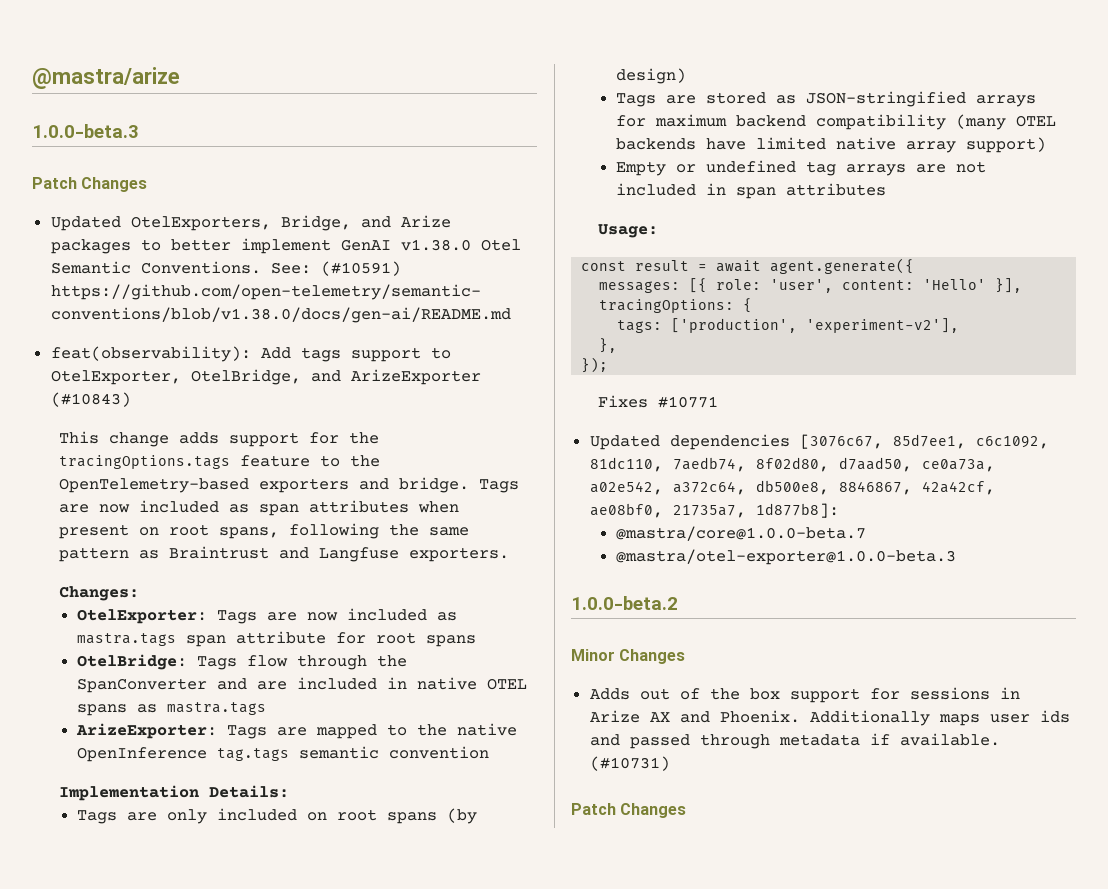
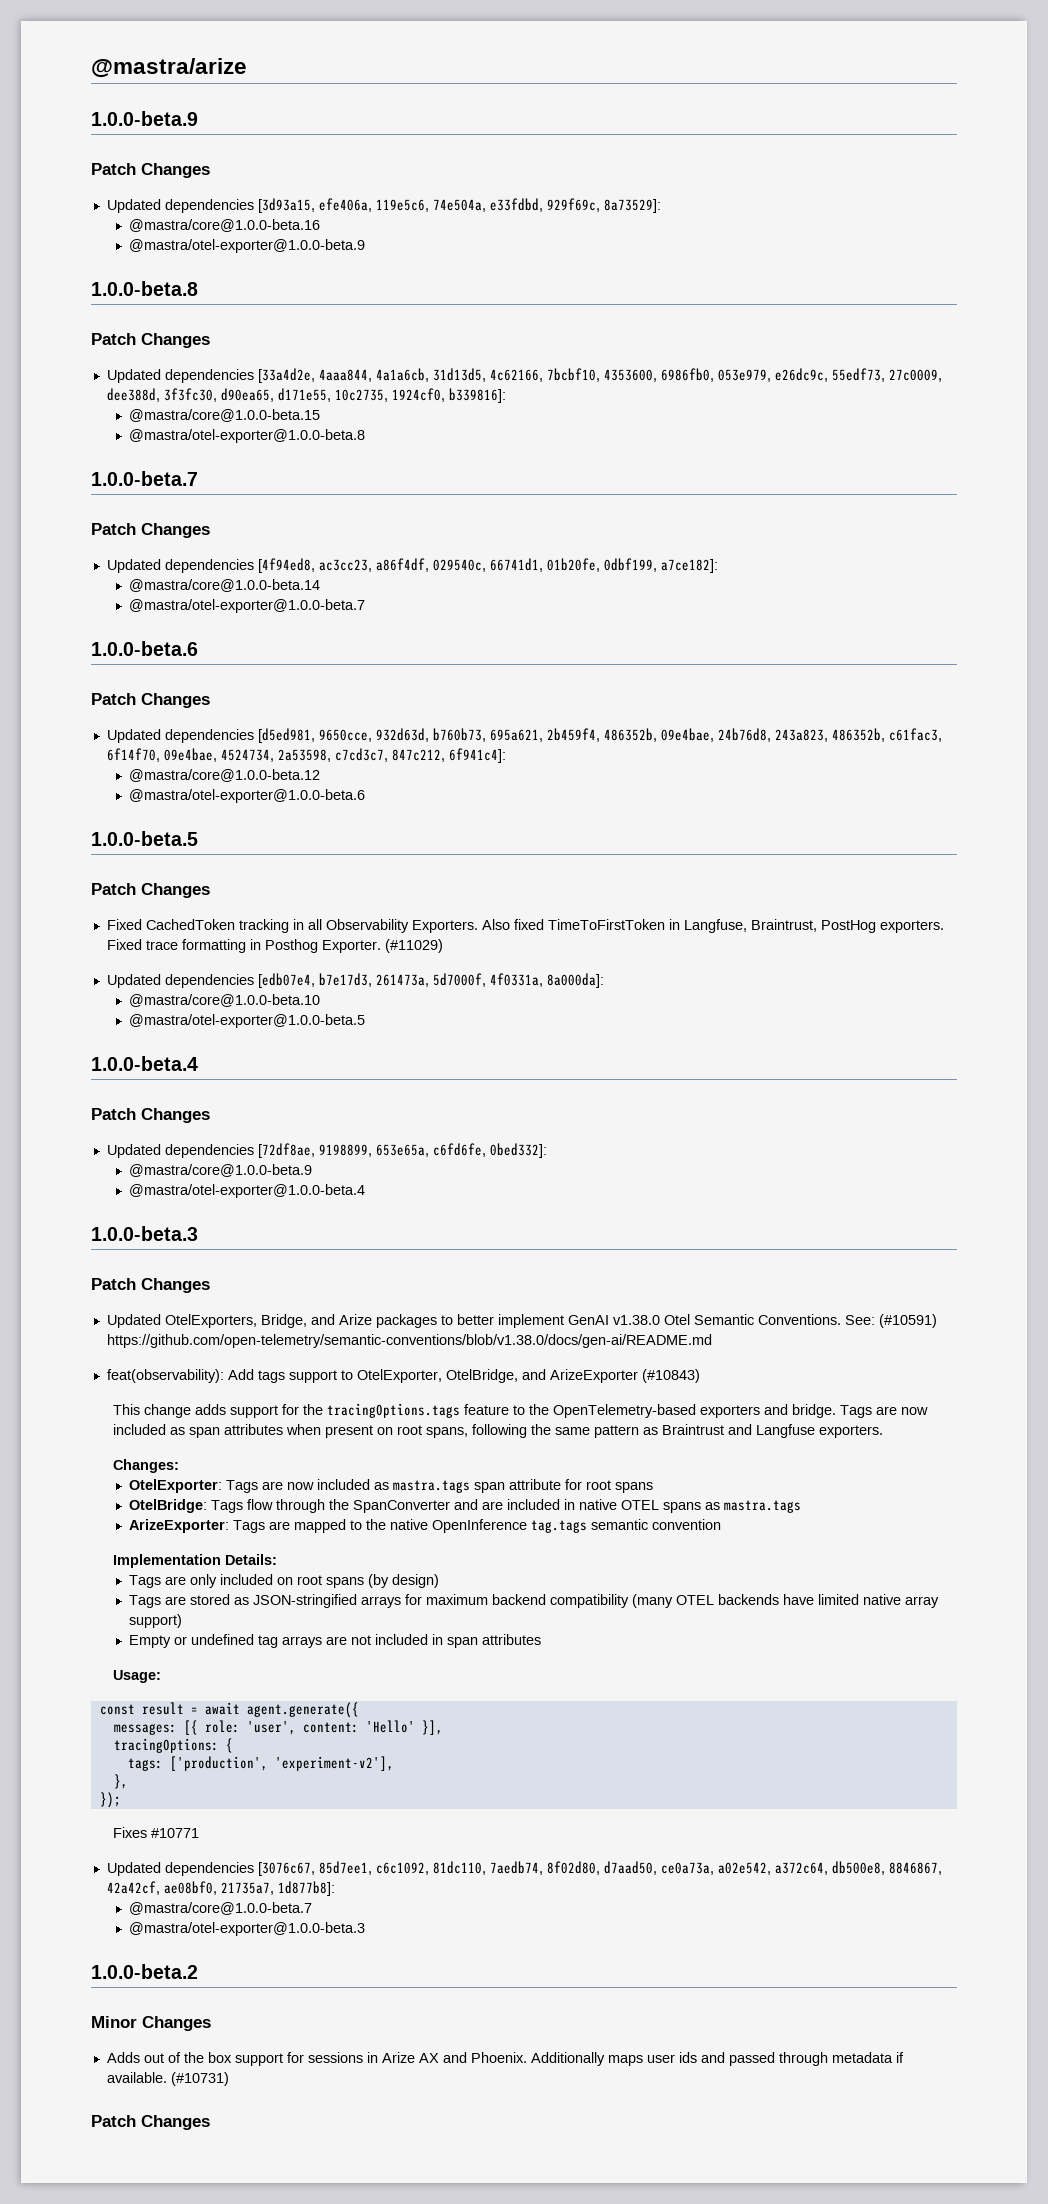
(180, 78) none -> [91,111,198,126] [91,163,210,178] [106,198,661,213] [128,219,320,232] [128,239,365,253] [91,281,198,296] [91,333,210,348] [106,368,942,383] [106,388,506,403] [128,409,320,422] [128,429,365,443] [91,471,198,486] [91,523,210,538] [106,558,718,573] [128,579,320,592] [128,599,365,613] [91,641,198,656] [91,693,210,708] [106,728,942,743] [106,748,506,763] [128,769,320,782] [128,789,365,803] [91,831,198,846] [91,883,210,898] [106,919,944,933] [106,939,443,953] [106,973,604,988] [128,994,320,1007] [128,1014,365,1028] [91,1056,198,1071] [91,1108,210,1123] [106,1143,547,1158] [128,1164,312,1177] [128,1184,365,1198] // 1.0.0-beta.9 // Patch Changes // Updated dependencies [3d93a15, efe406a, 119e5c6, 74e504a, e33fdbd, 929f69c, 8a73529]: // @mastra/core@1.0.0-beta.16 // @mastra/otel-exporter@1.0.0-beta.9 // 1.0.0-beta.8 // Patch Changes // Updated dependencies [33a4d2e, 4aaa844, 4a1a6cb, 31d13d5, 4c62166, 7bcbf10, 4353600, 6986fb0, 053e979, e26dc9c, 55edf73, 27c0009, dee388d, 3f3fc30, d90ea65, d171e55, 10c2735, 1924cf0, b339816]: // @mastra/core@1.0.0-beta.15 // @mastra/otel-exporter@1.0.0-beta.8 // 1.0.0-beta.7 // Patch Changes // Updated dependencies [4f94ed8, ac3cc23, a86f4df, 029540c, 66741d1, 01b20fe, 0dbf199, a7ce182]: // @mastra/core@1.0.0-beta.14 // @mastra/otel-exporter@1.0.0-beta.7 // 1.0.0-beta.6 // Patch Changes // Updated dependencies [d5ed981, 9650cce, 932d63d, b760b73, 695a621, 2b459f4, 486352b, 09e4bae, 24b76d8, 243a823, 486352b, c61fac3, 6f14f70, 09e4bae, 4524734, 2a53598, c7cd3c7, 847c212, 6f941c4]: // @mastra/core@1.0.0-beta.12 // @mastra/otel-exporter@1.0.0-beta.6 // 1.0.0-beta.5 // Patch Changes // Fixed CachedToken tracking in all Observability Exporters. Also fixed TimeToFirstToken in Langfuse, Braintrust, PostHog exporters. Fixed trace formatting in Posthog Exporter. (#11029) // Updated dependencies [edb07e4, b7e17d3, 261473a, 5d7000f, 4f0331a, 8a000da]: // @mastra/core@1.0.0-beta.10 // @mastra/otel-exporter@1.0.0-beta.5 // 1.0.0-beta.4 // Patch Changes // Updated dependencies [72df8ae, 9198899, 653e65a, c6fd6fe, 0bed332]: // @mastra/core@1.0.0-beta.9 // @mastra/otel-exporter@1.0.0-beta.4

